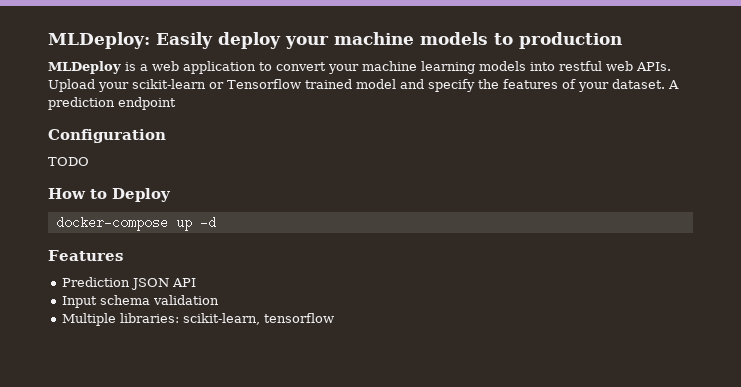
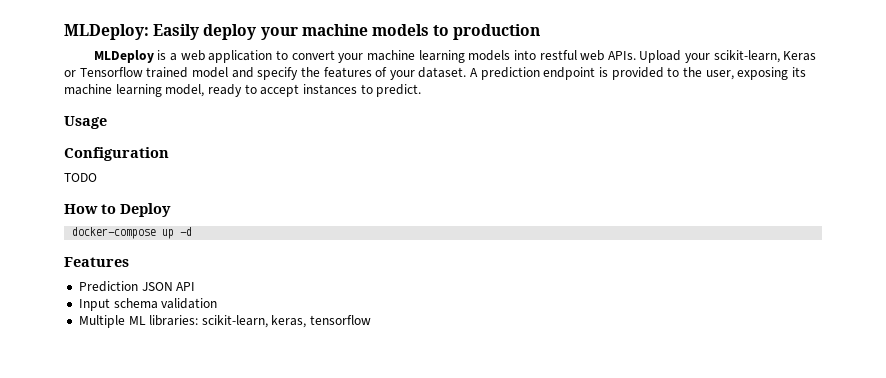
[132,79,206,89] scikit-learn -> [713,50,817,63] scikit-learn, Keras
(176, 103) none -> [599,67,806,80] [64,84,422,97] [64,116,107,129] is provided to the user, exposing its machine learning model, ready to accept instances to predict. // Usage
(117, 319) none -> [128,316,146,325] ML
(261, 319) none -> [271,315,307,328] keras,

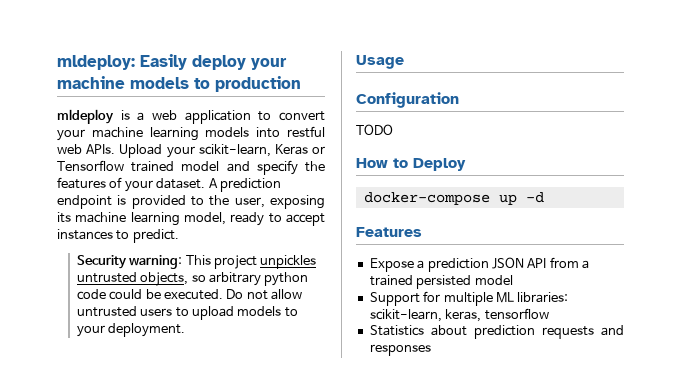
[64,24,149,40] MLDeploy: -> [57,55,135,70] mldeploy:
[93,50,154,63] MLDeploy -> [57,109,114,124] mldeploy
(422, 90) none -> [76,255,317,269] [76,272,309,286] [76,289,303,300] [76,306,298,320] [76,323,186,337] // Security warning: This project unpickles untrusted objects, so arbitrary python code could be executed. Do not allow untrusted users to upload models to your deployment.
[78,281,138,292] Prediction -> [369,258,489,272] Expose a prediction
[78,298,218,311] [78,315,125,328] // Input schema validation // Multiple -> [549,257,589,269] [369,275,513,289] [369,291,493,306] from a trained persisted model // Support for multiple
(372, 320) none -> [369,325,624,339] [369,344,431,356] // Statistics about prediction requests and responses

